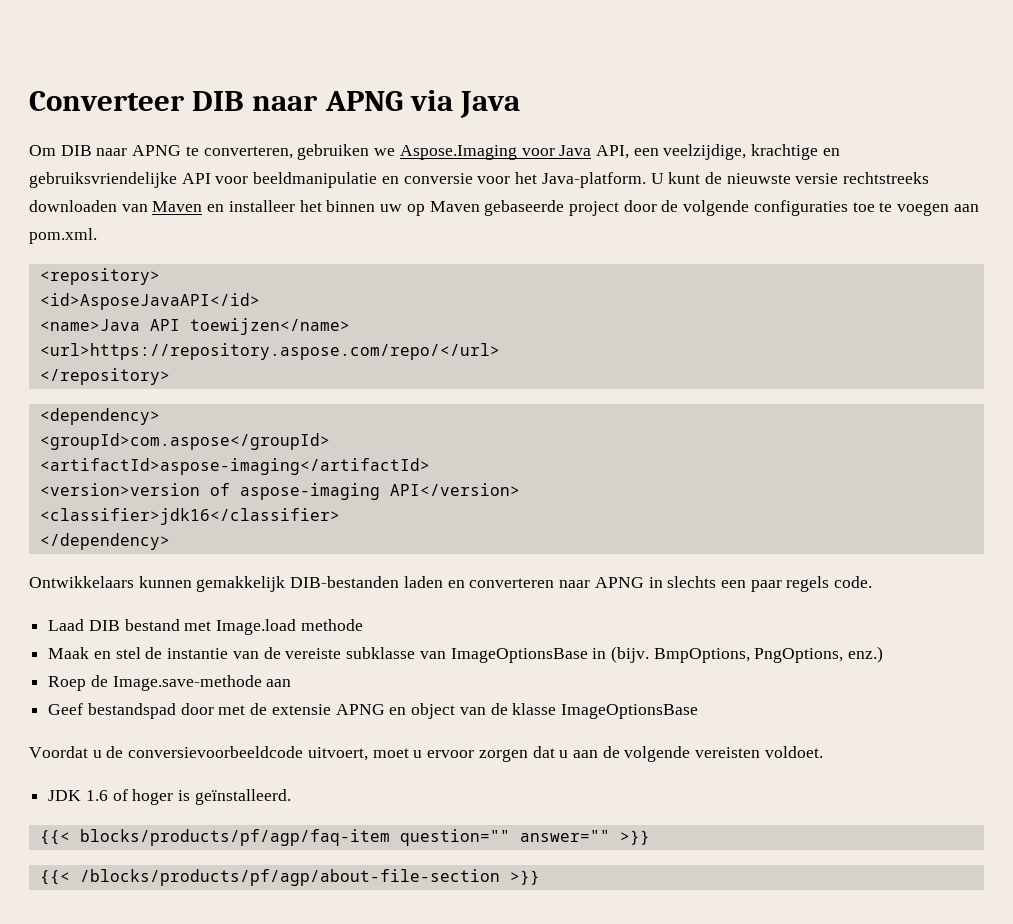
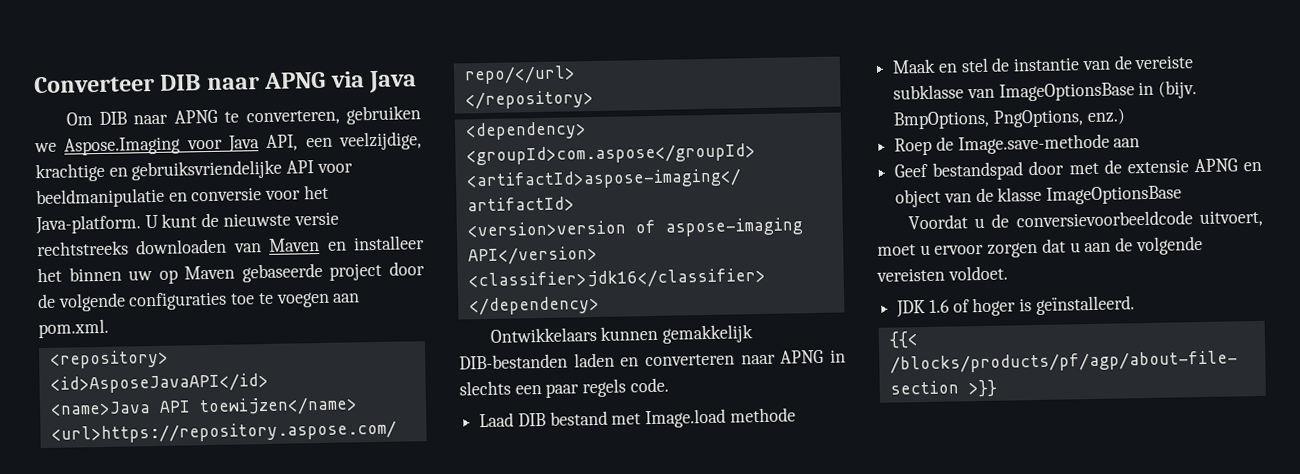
[39,829,650,846] // {{< blocks/products/pf/agp/faq-item question="" answer="" >}} -> (1135, 305) none

